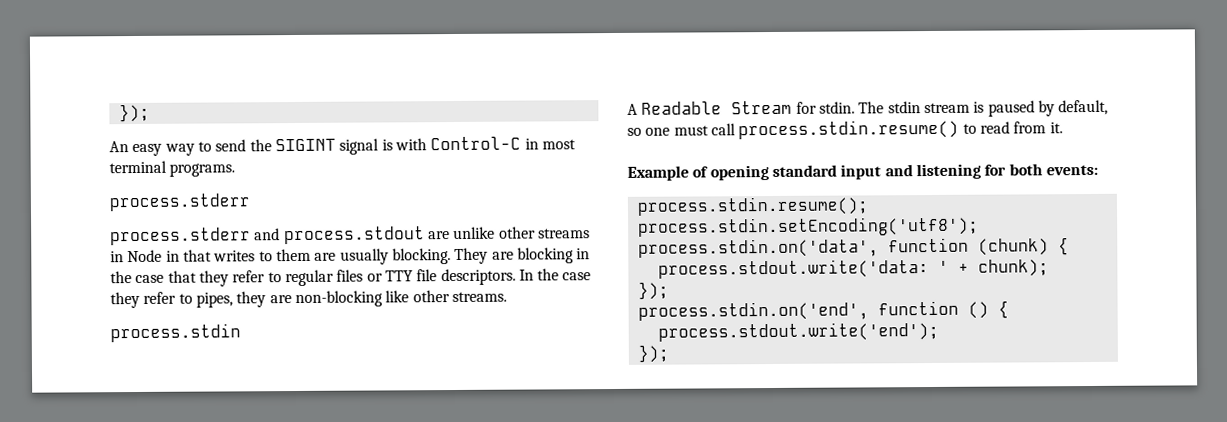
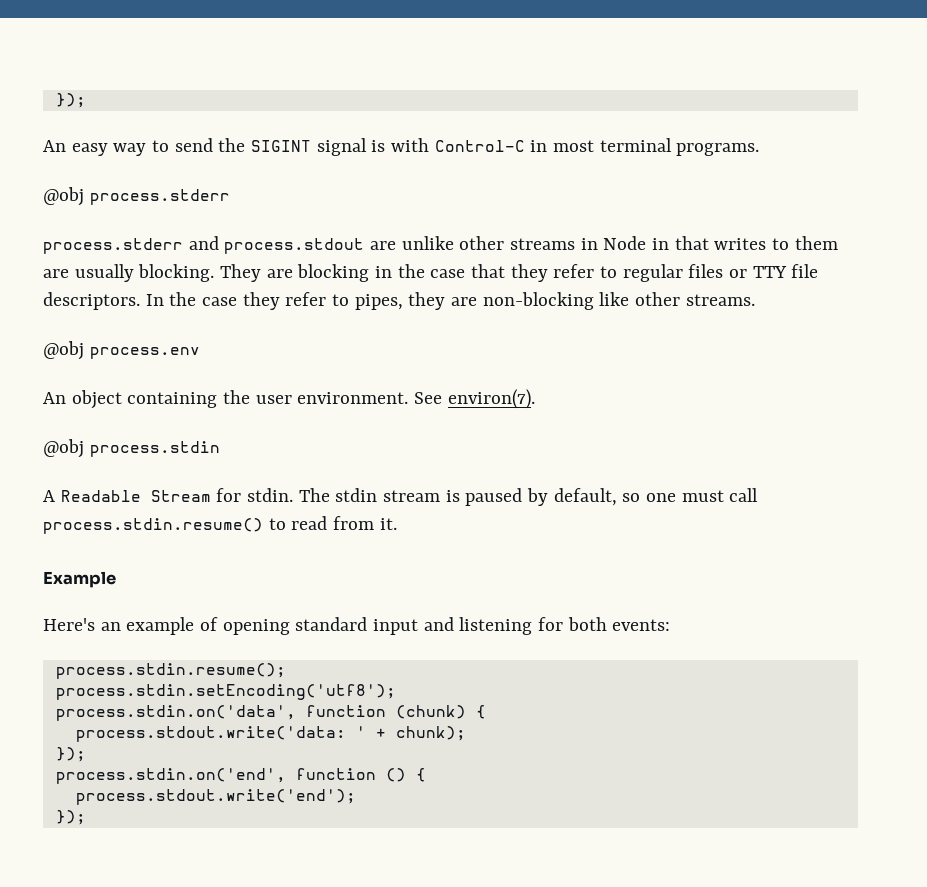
(236, 170) none -> [43,187,84,206] @obj
(507, 297) none -> [43,341,200,360] [43,389,535,409] [43,439,84,458] @obj process.env // An object containing the user environment. See environ(7). // @obj
(689, 173) none -> [43,617,195,635] // Here's an example

